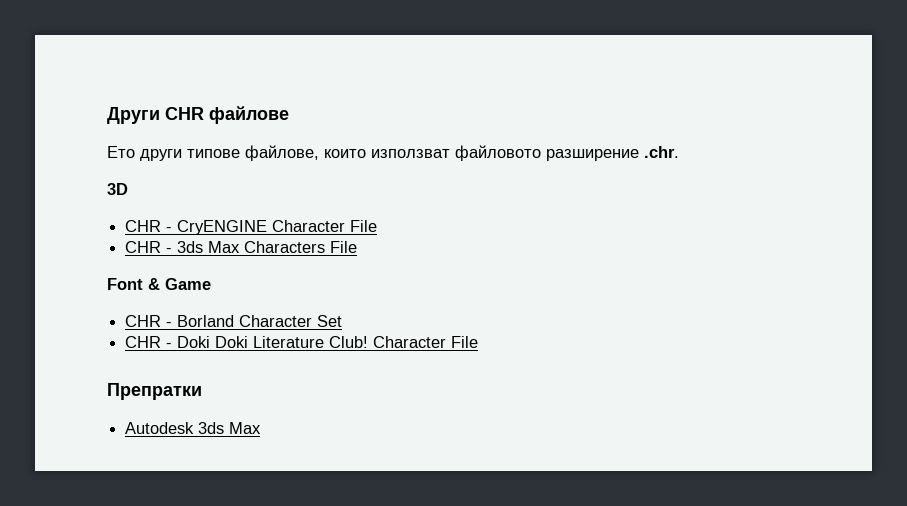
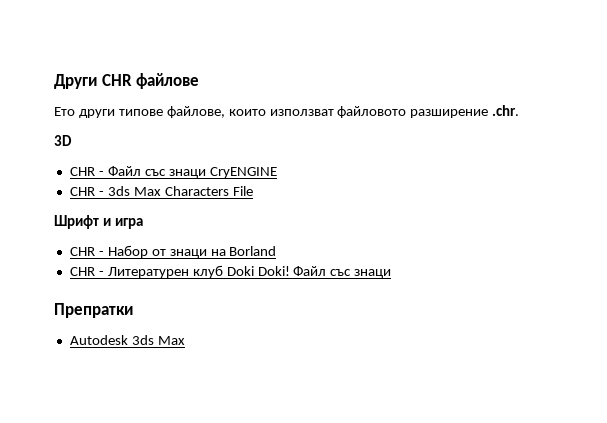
(173, 229) none -> [107,166,206,178] Файл със знаци
[272,220,378,232] Character File -> (277, 172) none
[107,278,211,290] [125,315,173,327] Font & Game // CHR - -> [54,215,143,229] [69,245,226,258] Шрифт и игра // CHR - Набор от знаци на
[239,315,343,327] [125,336,479,348] Character Set // CHR - Doki Doki Literature Club! Character File -> [69,265,392,278] // CHR - Литературен клуб Doki Doki! Файл със знаци

